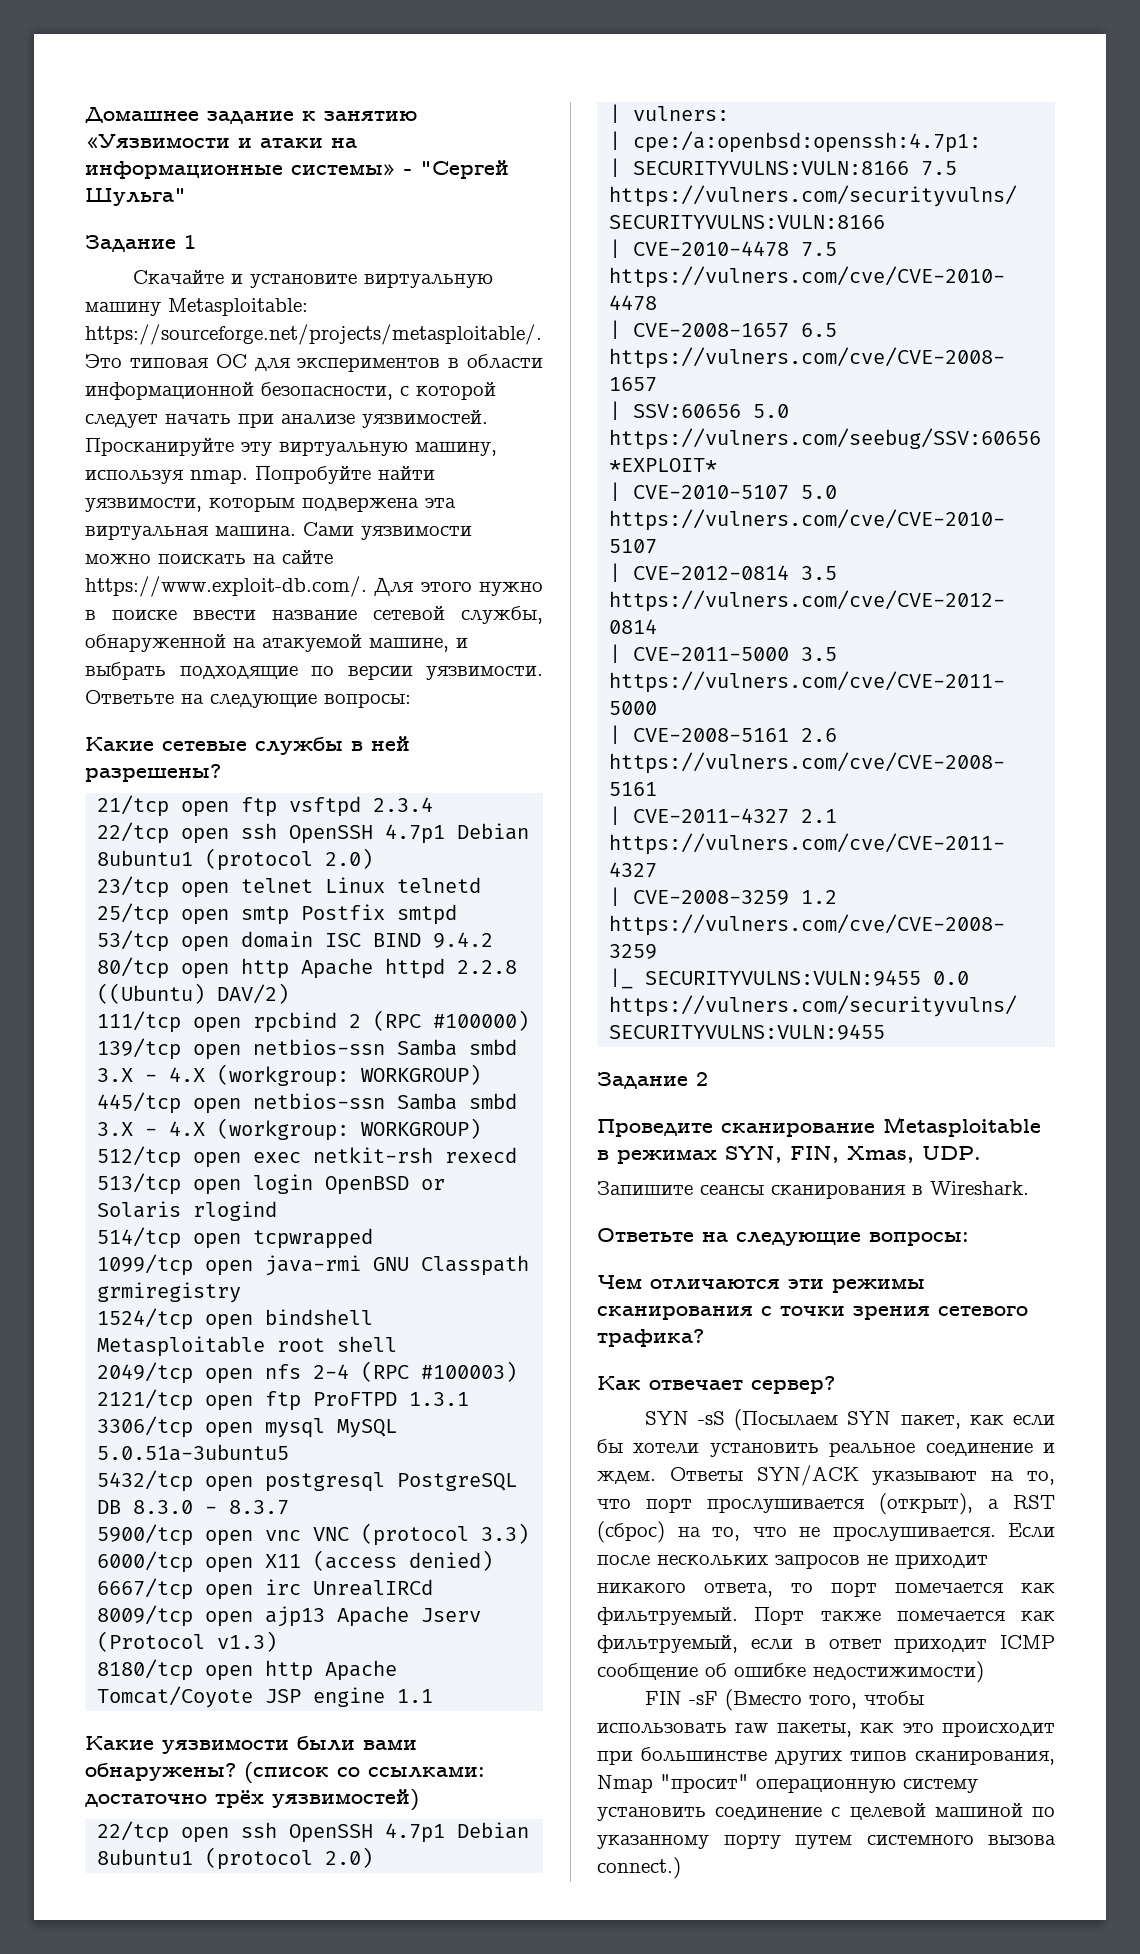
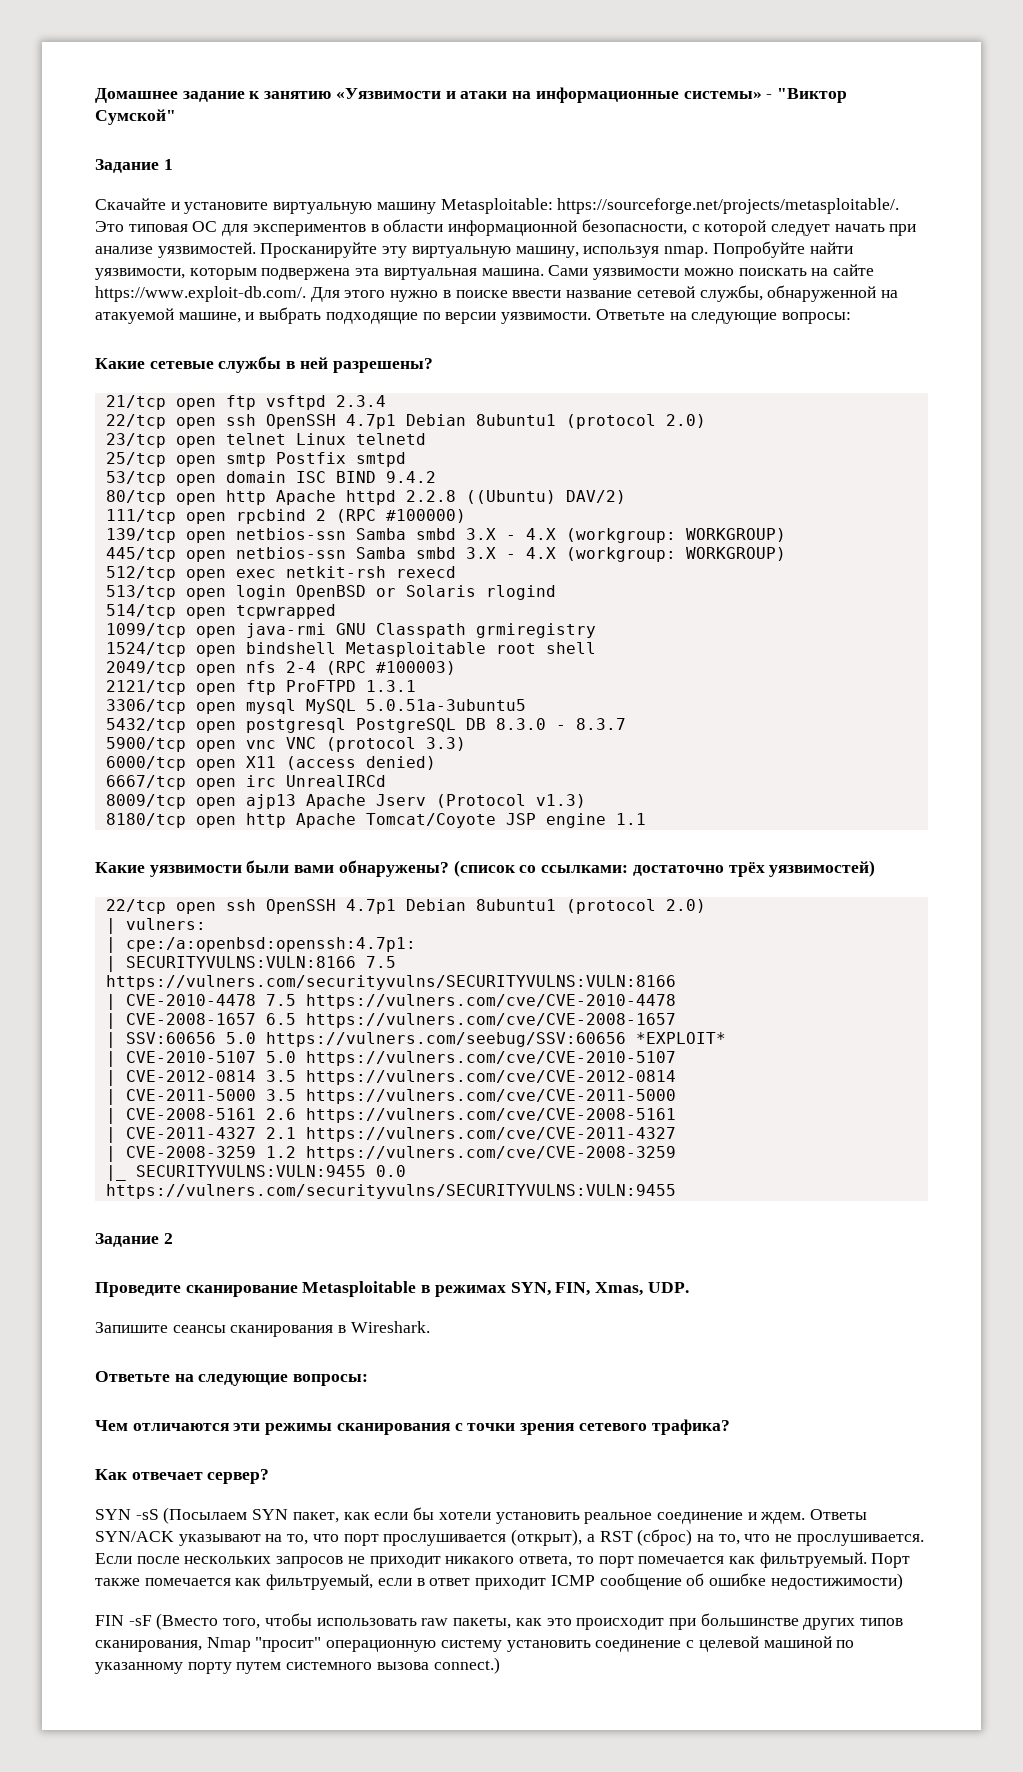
[420,160,509,179] [85,188,186,206] "Сергей Шульга" -> [776,88,847,103] [95,109,176,125] "Виктор Сумской"

